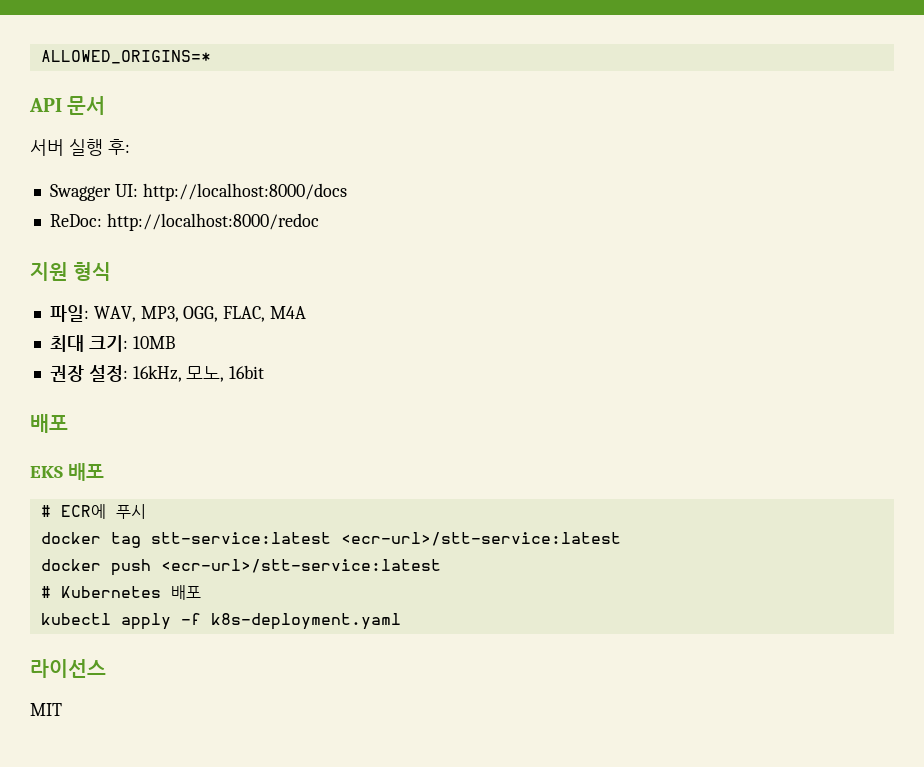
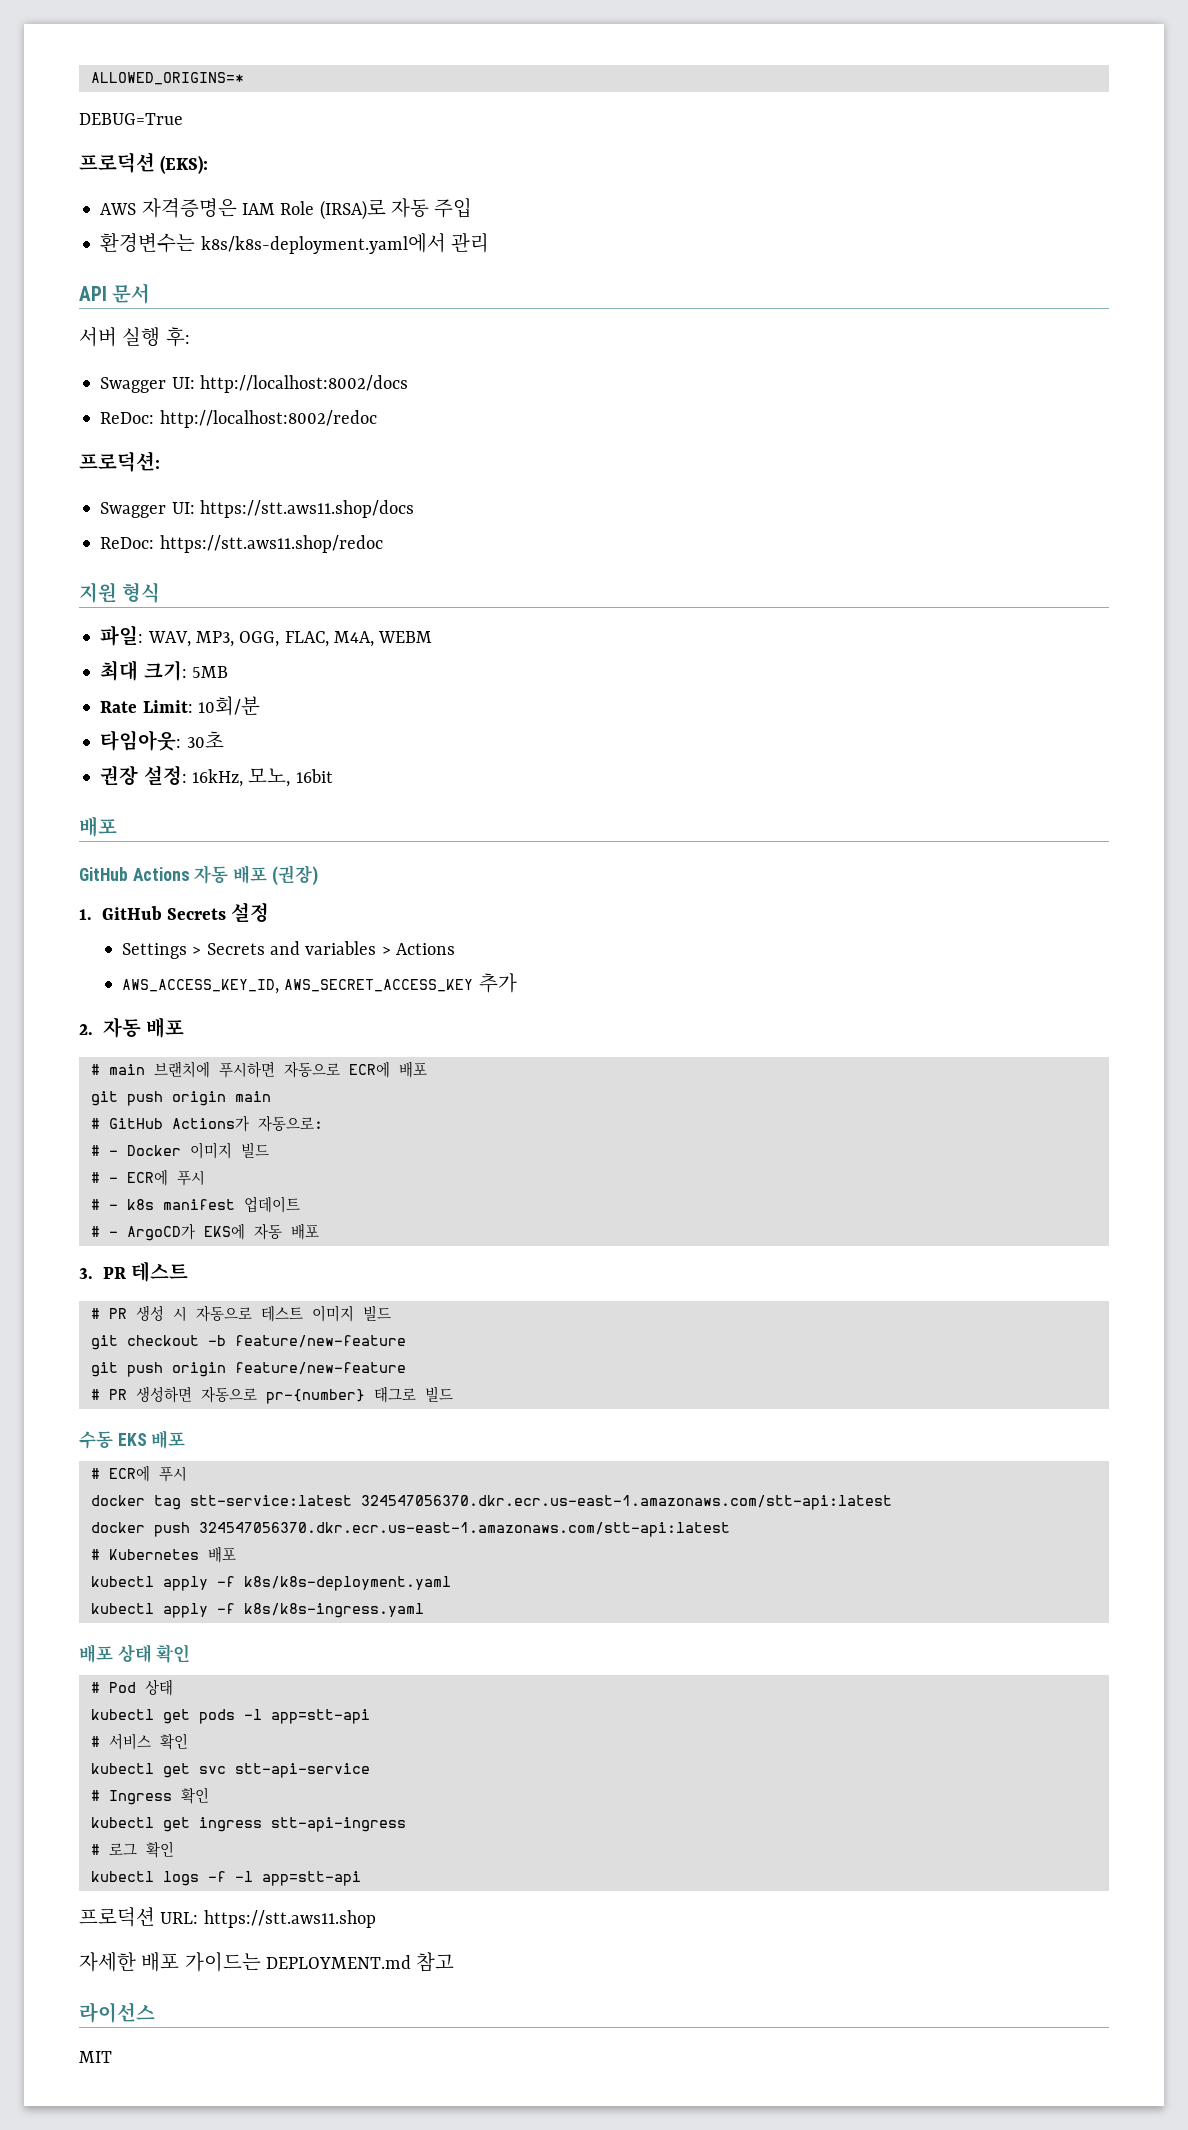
(211, 57) none -> [79,113,183,125] [79,152,209,174] [100,198,473,220] [100,232,489,254] // DEBUG=True // 프로덕션 (EKS): // AWS 자격증명은 IAM Role (IRSA)로 자동 주입 // 환경변수는 k8s/k8s-deployment.yaml에서 관리
[142,183,347,201] [49,213,319,231] http://localhost:8000/docs // ReDoc: http://localhost:8000/redoc -> [199,375,408,393] [100,410,377,428] [79,451,160,472] [100,500,414,518] [100,535,383,553] http://localhost:8002/docs // ReDoc: http://localhost:8002/redoc // 프로덕션: // Swagger UI: https://stt.aws11.shop/docs // ReDoc: https://stt.aws11.shop/redoc
[270,306,307,319] M4A -> [333,631,433,647] M4A, WEBM
[132,336,175,349] 10MB -> [191,666,228,678] [100,696,260,716] [100,730,224,751] 5MB // Rate Limit: 10회/분 // 타임아웃: 30초
(68, 423) none -> [79,865,318,886] [79,902,270,922] [122,941,455,959] [122,973,517,994] [79,1017,185,1038] [90,1061,427,1078] [90,1091,271,1106] [90,1115,323,1132] [90,1142,269,1159] [90,1169,205,1186] [90,1196,300,1213] [90,1223,319,1241] [79,1261,189,1282] [90,1305,391,1322] [90,1335,406,1350] [90,1362,406,1377] [90,1386,453,1404] [79,1431,113,1449] GitHub Actions 자동 배포 (권장) // 1. GitHub Secrets 설정 // Settings > Secrets and variables > Actions // AWS_ACCESS_KEY_ID, AWS_SECRET_ACCESS_KEY 추가 // 2. 자동 배포 // # main 브랜치에 푸시하면 자동으로 ECR에 배포 // git push origin main // # GitHub Actions가 자동으로: // # - Docker 이미지 빌드 // # - ECR에 푸시 // # - k8s manifest 업데이트 // # - ArgoCD가 EKS에 자동 배포 // 3. PR 테스트 // # PR 생성 시 자동으로 테스트 이미지 빌드 // git checkout -b feature/new-feature // git push origin feature/new-feature // # PR 생성하면 자동으로 pr-{number} 태그로 빌드 // 수동
[340,532,621,546] <ecr-url>/stt-service:latest -> [360,1495,892,1510] 324547056370.dkr.ecr.us-east-1.amazonaws.com/stt-api:latest
[160,559,441,573] <ecr-url>/stt-service:latest -> [198,1522,730,1537] 324547056370.dkr.ecr.us-east-1.amazonaws.com/stt-api:latest
[210,613,401,630] k8s-deployment.yaml -> [243,1576,451,1591] [90,1603,424,1618] [79,1644,191,1663] [90,1679,173,1696] [90,1709,370,1724] [90,1733,188,1750] [90,1763,370,1778] [90,1787,209,1805] [90,1817,406,1832] [90,1841,174,1858] [90,1871,361,1886] [79,1907,376,1928] [79,1952,455,1972] k8s/k8s-deployment.yaml // kubectl apply -f k8s/k8s-ingress.yaml // 배포 상태 확인 // # Pod 상태 // kubectl get pods -l app=stt-api // # 서비스 확인 // kubectl get svc stt-api-service // # Ingress 확인 // kubectl get ingress stt-api-ingress // # 로그 확인 // kubectl logs -f -l app=stt-api // 프로덕션 URL: https://stt.aws11.shop // 자세한 배포 가이드는 DEPLOYMENT.md 참고

